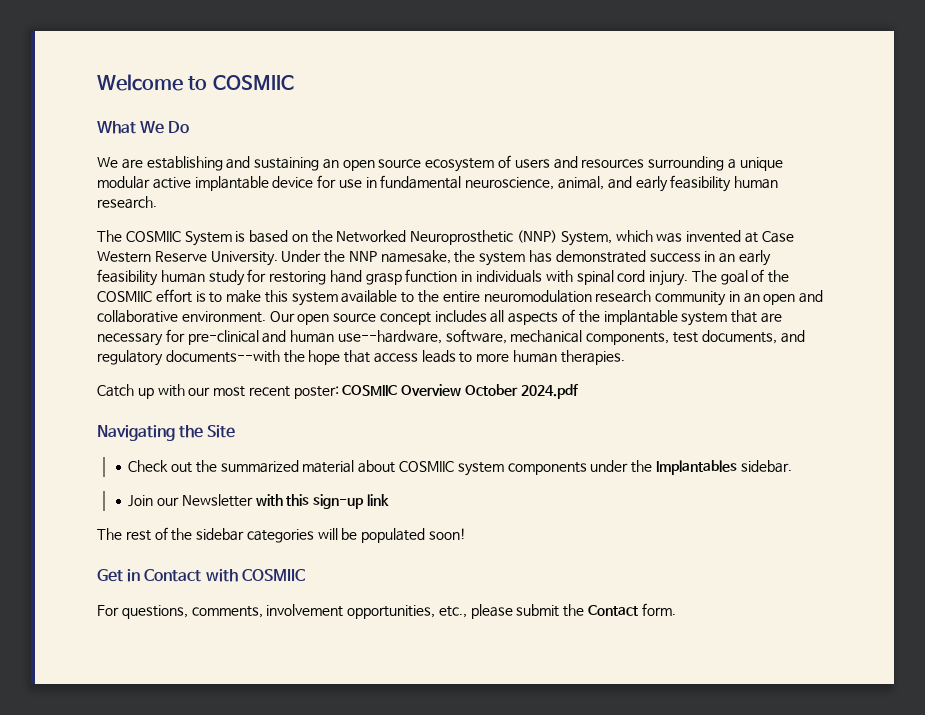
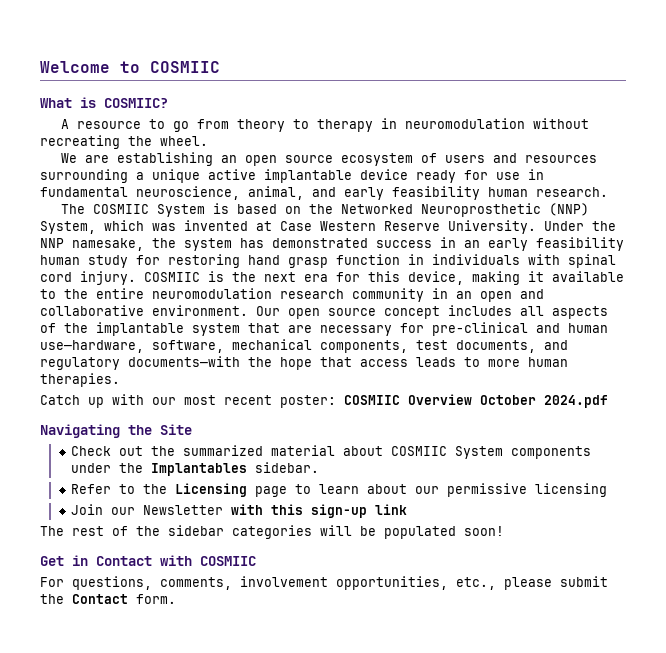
[140,121,190,134] We Do -> [80,97,168,108] [61,118,590,132] [40,135,208,149] is COSMIIC? // A resource to go from theory to therapy in neuromodulation without recreating the wheel.
[226,156,320,171] and sustaining -> (214, 159) none
[97,176,150,189] modular -> (200, 176) none
(314, 182) none -> [416,170,456,183] ready
[691,269,790,285] [97,289,338,306] The goal of the COSMIIC effort is to make this system -> [144,271,544,285] COSMIIC is the next era for this device, making it
[337,330,442,344] use--hardware, -> [40,340,144,353] use—hardware,
[165,350,280,363] documents--with -> [128,356,240,367] documents—with
[457,462,504,476] system -> [455,446,504,459] System
(792, 466) none -> [71,483,608,497] // Refer to the Licensing page to learn about our permissive licensing

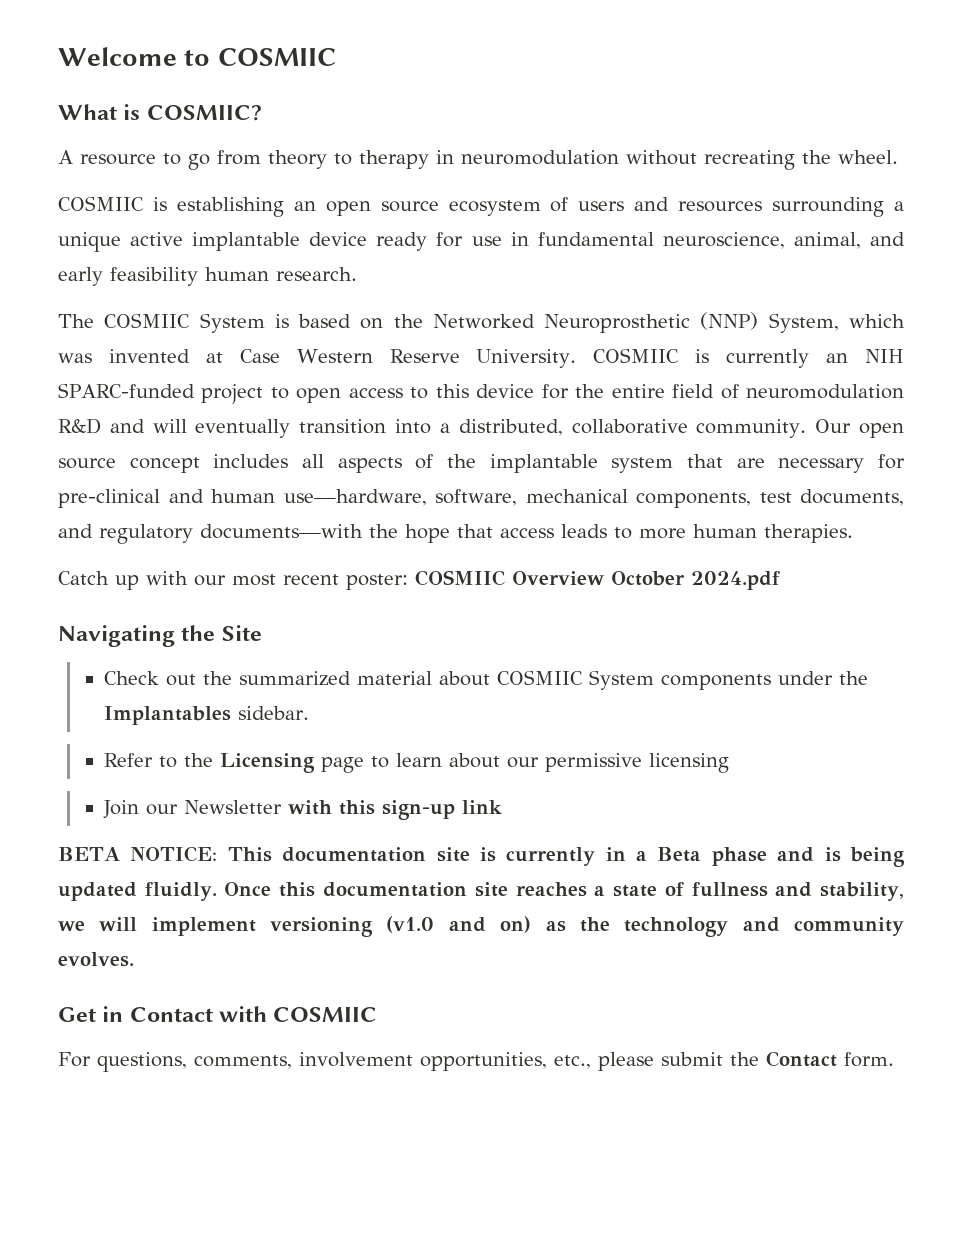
[61,153,110,163] We are -> [58,196,167,211] COSMIIC is
[544,221,616,231] [40,237,624,251] [40,254,616,268] [40,271,624,285] [40,288,544,302] [40,305,248,316] Under the NNP namesake, the system has demonstrated success in an early feasibility human study for restoring hand grasp function in individuals with spinal cord injury. COSMIIC is the next era for this device, making it available to the entire neuromodulation research community in an open and collaborative environment. -> [593,348,904,368] [58,383,904,404] [58,418,807,438] COSMIIC is currently an NIH SPARC-funded project to open access to this device for the entire field of neuromodulation R&D and will eventually transition into a distributed, collaborative community.
[40,525,504,539] The rest of the sidebar categories will be populated soon! -> [58,846,905,867] [58,882,905,901] [58,916,905,937] [58,952,134,967] BETA NOTICE: This documentation site is currently in a Beta phase and is being updated fluidly. Once this documentation site reaches a state of fullness and stability, we will implement versioning (v1.0 and on) as the technology and community evolves.

